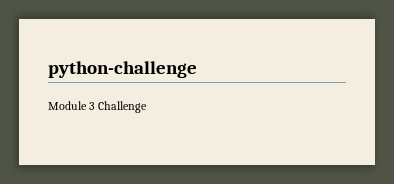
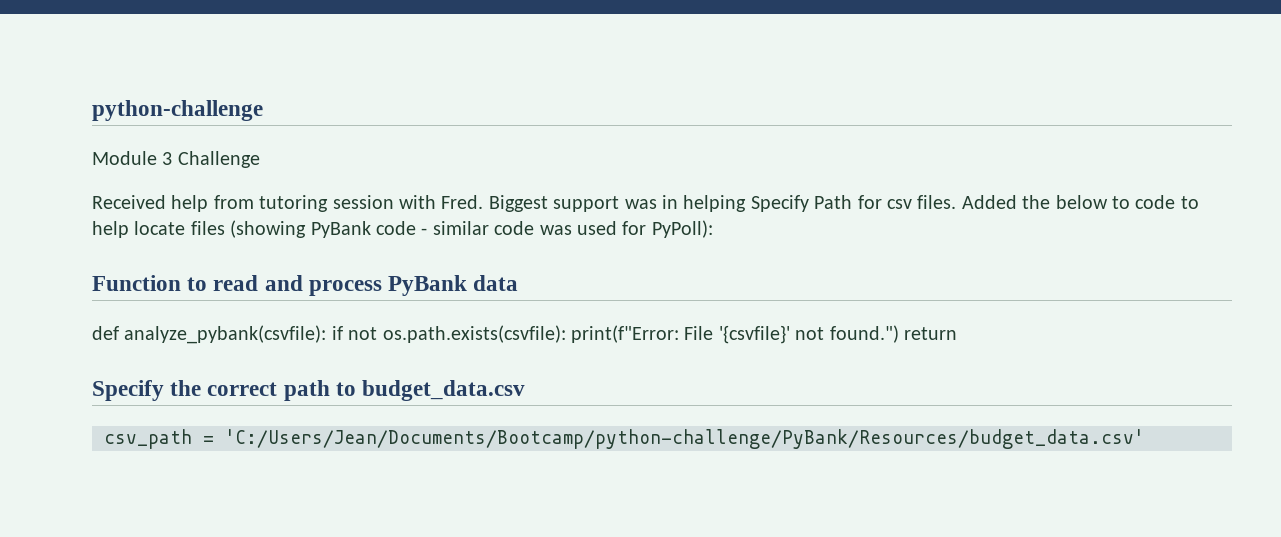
(148, 107) none -> [92,195,1199,212] [92,220,713,238] [92,275,519,296] [92,325,957,344] [92,380,526,401] [104,429,1144,449] // Received help from tutoring session with Fred. Biggest support was in helping Specify Path for csv files. Added the below to code to help locate files (showing PyBank code - similar code was used for PyPoll): // Function to read and process PyBank data // def analyze_pybank(csvfile): if not os.path.exists(csvfile): print(f"Error: File '{csvfile}' not found.") return // Specify the correct path to budget_data.csv // csv_path = 'C:/Users/Jean/Documents/Bootcamp/python-challenge/PyBank/Resources/budget_data.csv'

